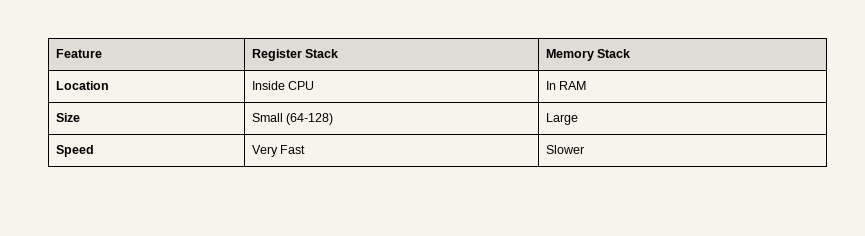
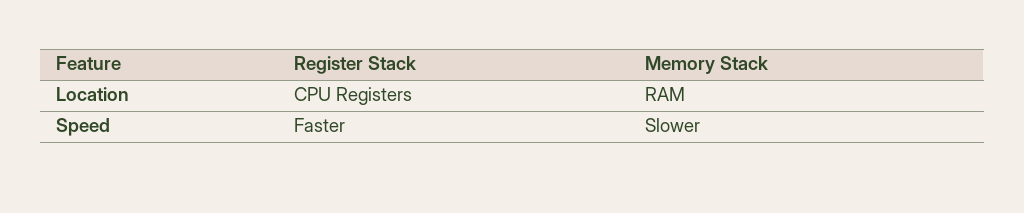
[251,81,285,90] Inside -> (130, 94) none
[545,81,556,90] | In -> [336,87,413,105] Registers |
[55,113,80,122] [251,113,334,125] [545,113,578,125] // Size | Small (64-128) | Large -> (686, 94) none
[251,145,306,157] Very Fast -> [294,118,346,132] Faster

